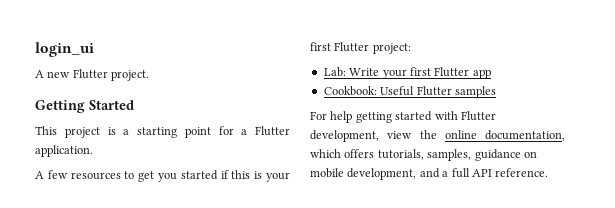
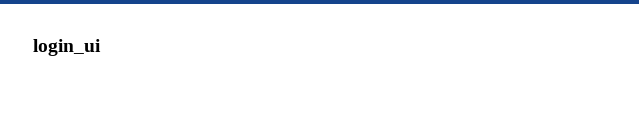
[35,69,150,81] [35,100,134,113] [35,126,290,138] [35,145,93,157] [35,170,291,182] [310,42,411,54] [323,67,491,79] [323,86,496,98] [310,111,496,123] [310,130,565,142] [310,149,537,161] [310,168,549,180] // A new Flutter project. // Getting Started // This project is a starting point for a Flutter application. // A few resources to get you started if this is your first Flutter project: // Lab: Write your first Flutter app // Cookbook: Useful Flutter samples // For help getting started with Flutter development, view the online documentation, which offers tutorials, samples, guidance on mobile development, and a full API reference. -> (101, 47) none

